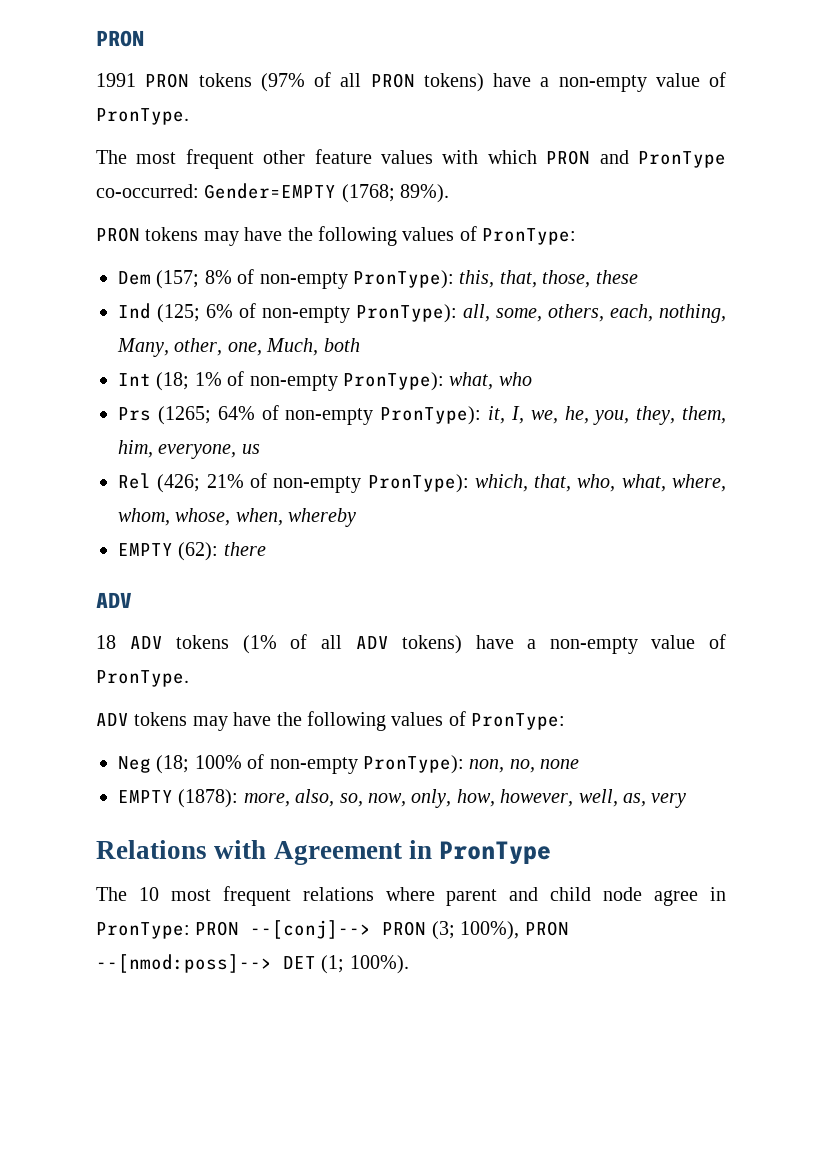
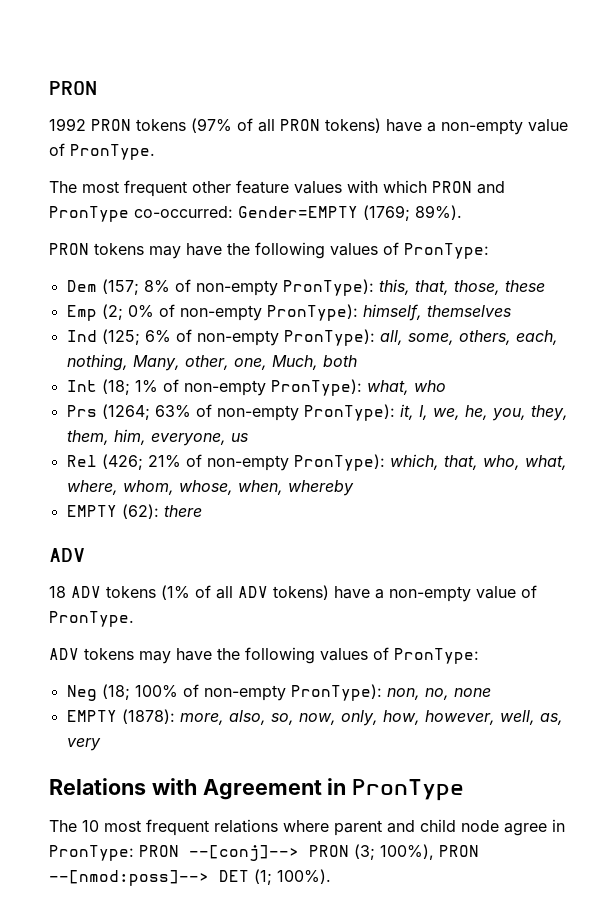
[96,73,136,87] 1991 -> [49,118,86,131] 1992
[341,184,395,203] (1768; -> [363,205,410,221] (1769;
(638, 277) none -> [66,304,511,321] // Emp (2; 0% of non-empty PronType): himself, themselves
[157,406,255,425] (1265; 64% -> [101,404,191,420] (1264; 63%

